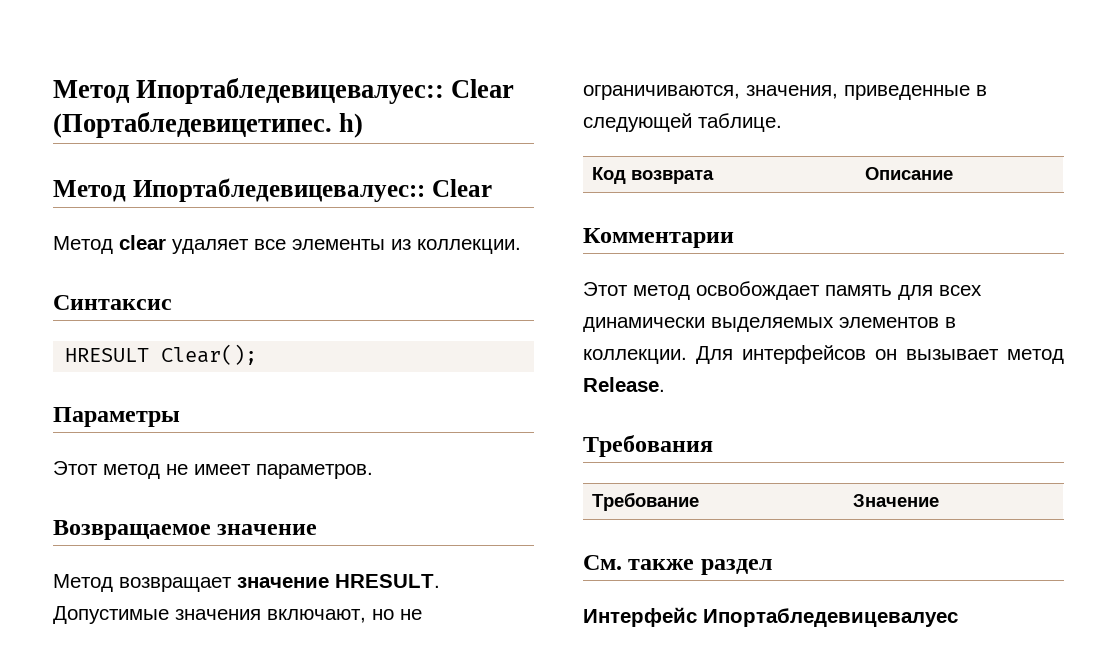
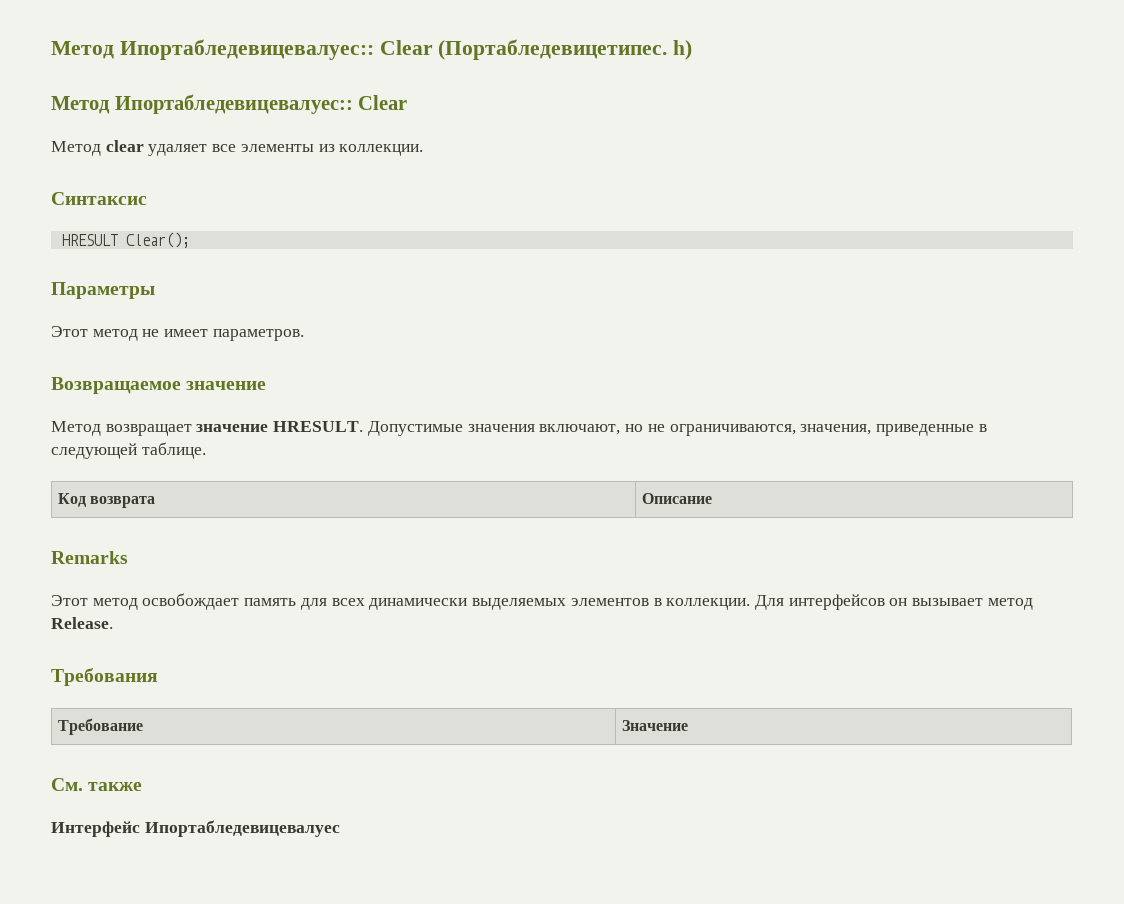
[583,228,734,248] Комментарии -> [51,551,128,564] Remarks
[700,559,772,575] раздел -> (143, 786) none

